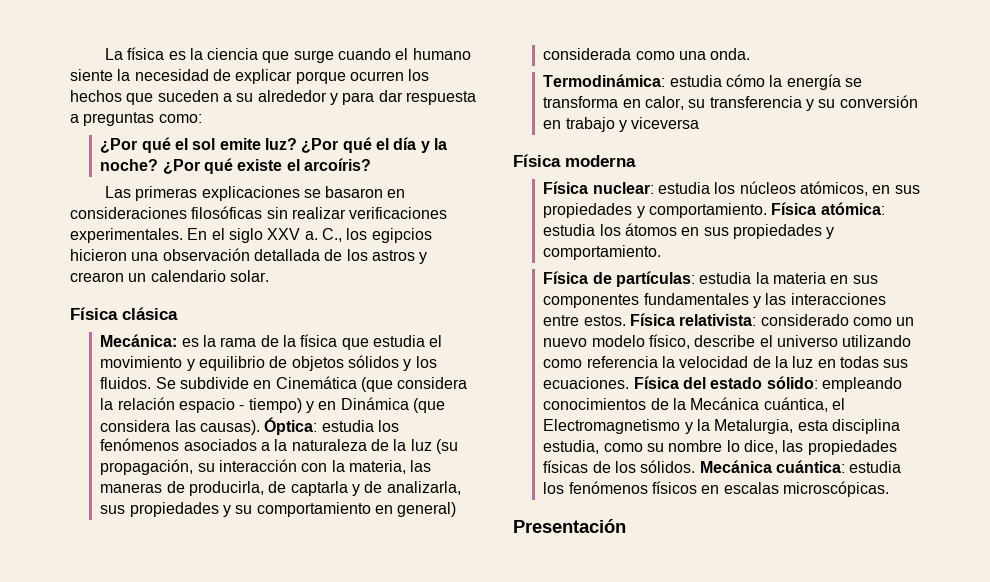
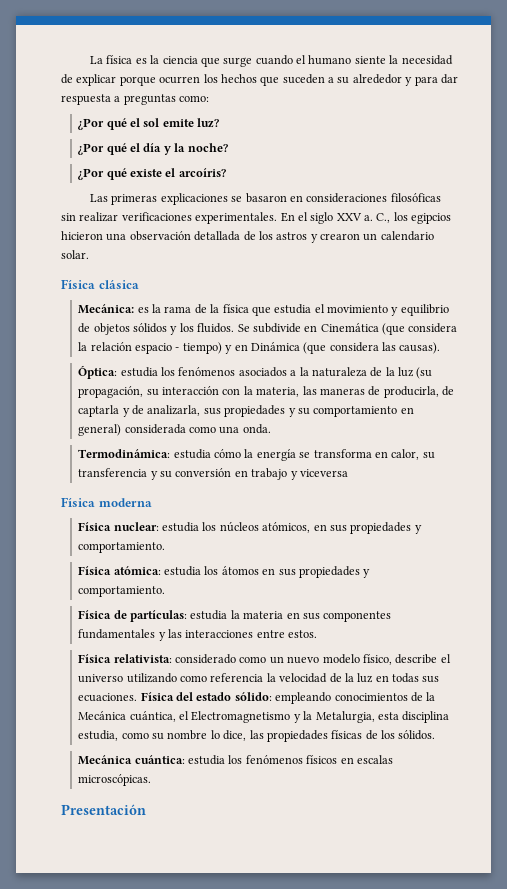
(298, 144) none -> (220, 123) //
(159, 165) none -> (228, 147) //
(261, 427) none -> (441, 348) //
(768, 210) none -> (166, 547) //
(626, 320) none -> (318, 634) //
(696, 466) none -> (436, 735) //

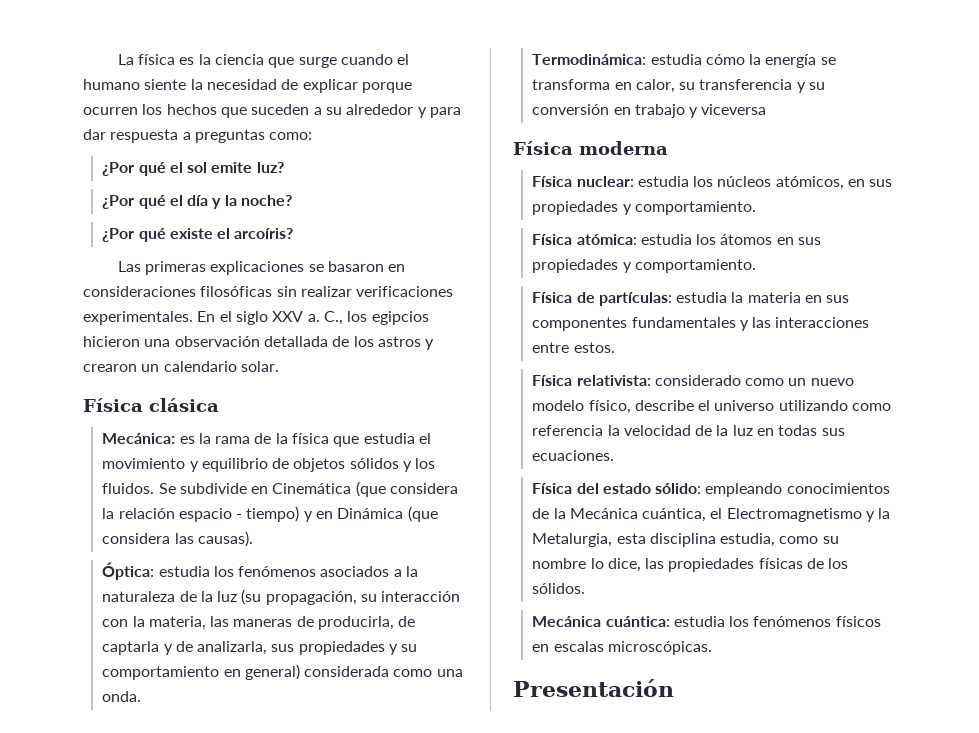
(138, 697) none -> (615, 455) //

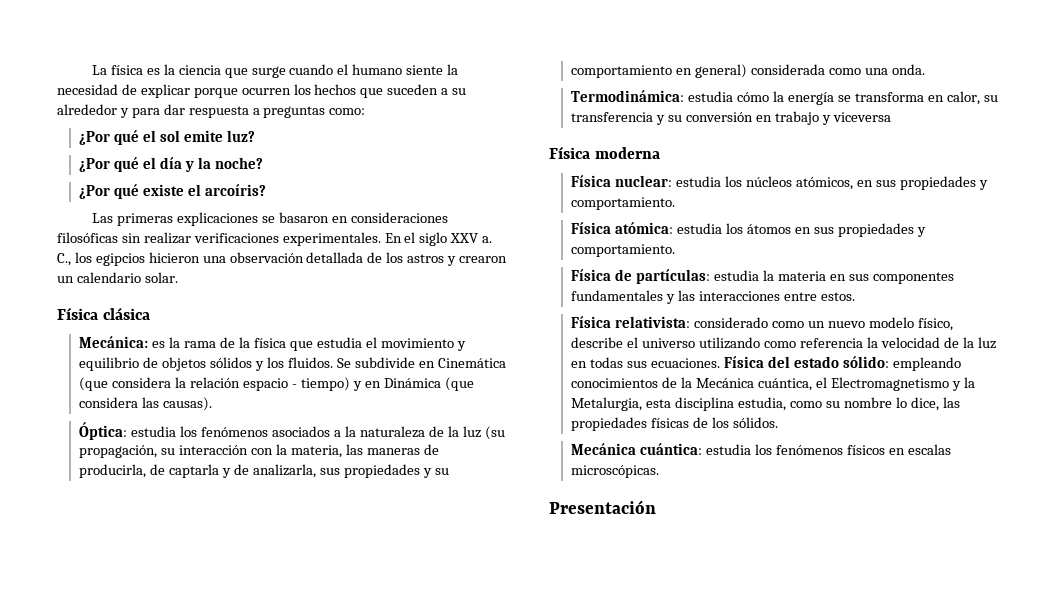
(615, 455) // -> (721, 363) none

